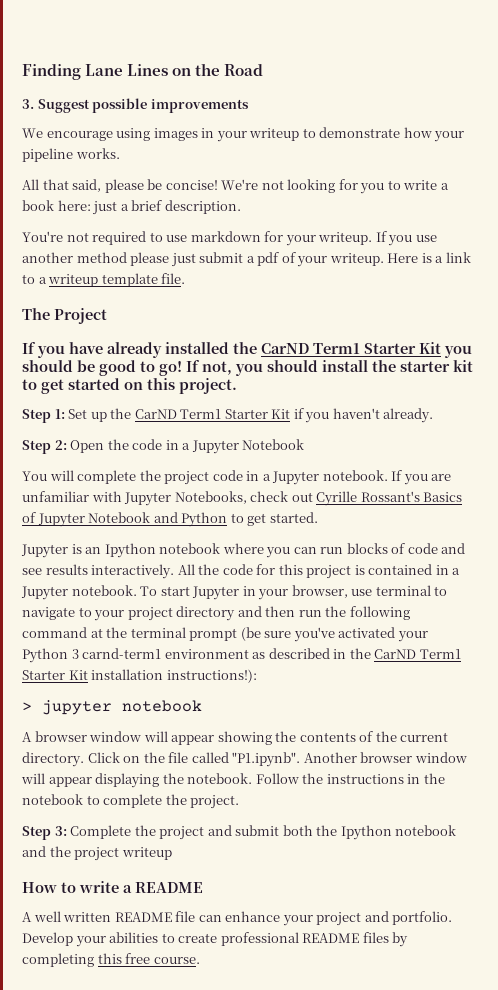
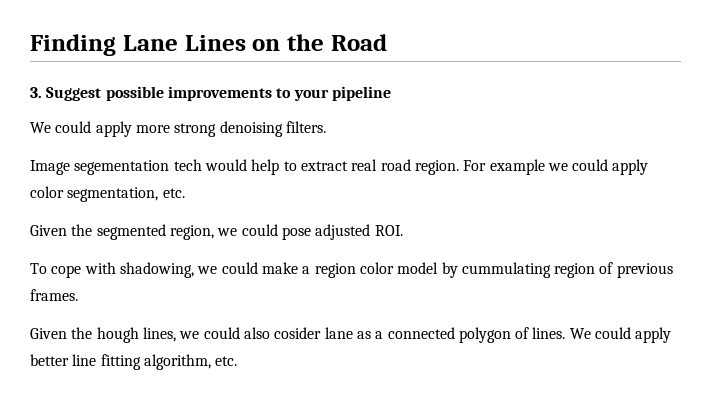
[22,127,465,142] [22,148,120,162] [22,179,449,194] [22,200,241,215] [22,231,437,246] [22,252,471,267] [22,273,186,287] [22,308,107,324] [22,342,472,358] [22,360,473,376] [22,378,237,394] [22,408,434,423] [22,439,305,454] [22,470,452,485] [22,491,463,506] [22,512,318,527] [21,543,466,558] [22,564,461,579] [21,585,448,600] [22,606,410,621] [22,627,428,642] [22,648,461,663] [22,669,257,683] [22,700,202,715] [22,731,449,745] [22,752,467,767] [21,773,445,788] [22,794,240,809] [22,825,457,840] [22,846,172,861] [22,881,203,893] [22,911,453,926] [22,932,409,947] [22,953,200,967] // We encourage using images in your writeup to demonstrate how your pipeline works. // All that said, please be concise! We're not looking for you to write a book here: just a brief description. // You're not required to use markdown for your writeup. If you use another method please just submit a pdf of your writeup. Here is a link to a writeup template file. // The Project // If you have already installed the CarND Term1 Starter Kit you should be good to go! If not, you should install the starter kit to get started on this project. // Step 1: Set up the CarND Term1 Starter Kit if you haven't already. // Step 2: Open the code in a Jupyter Notebook // You will complete the project code in a Jupyter notebook. If you are unfamiliar with Jupyter Notebooks, check out Cyrille Rossant's Basics of Jupyter Notebook and Python to get started. // Jupyter is an Ipython notebook where you can run blocks of code and see results interactively. All the code for this project is contained in a Jupyter notebook. To start Jupyter in your browser, use terminal to navigate to your project directory and then run the following command at the terminal prompt (be sure you've activated your Python 3 carnd-term1 environment as described in the CarND Term1 Starter Kit installation instructions!): // > jupyter notebook // A browser window will appear showing the contents of the current directory. Click on the file called "P1.ipynb". Another browser window will appear displaying the notebook. Follow the instructions in the notebook to complete the project. // Step 3: Complete the project and submit both the Ipython notebook and the project writeup // How to write a README // A well written README file can enhance your project and portfolio. Develop your abilities to create professional README files by completing this free course. -> [276,86,391,101] [30,121,326,137] [30,159,649,175] [30,186,185,202] [30,224,403,240] [30,262,673,278] [30,289,78,301] [30,327,672,343] [30,354,238,370] to your pipeline // We could apply more strong denoising filters. // Image segementation tech would help to extract real road region. For example we could apply color segmentation, etc. // Given the segmented region, we could pose adjusted ROI. // To cope with shadowing, we could make a region color model by cummulating region of previous frames. // Given the hough lines, we could also cosider lane as a connected polygon of lines. We could apply better line fitting algorithm, etc.

